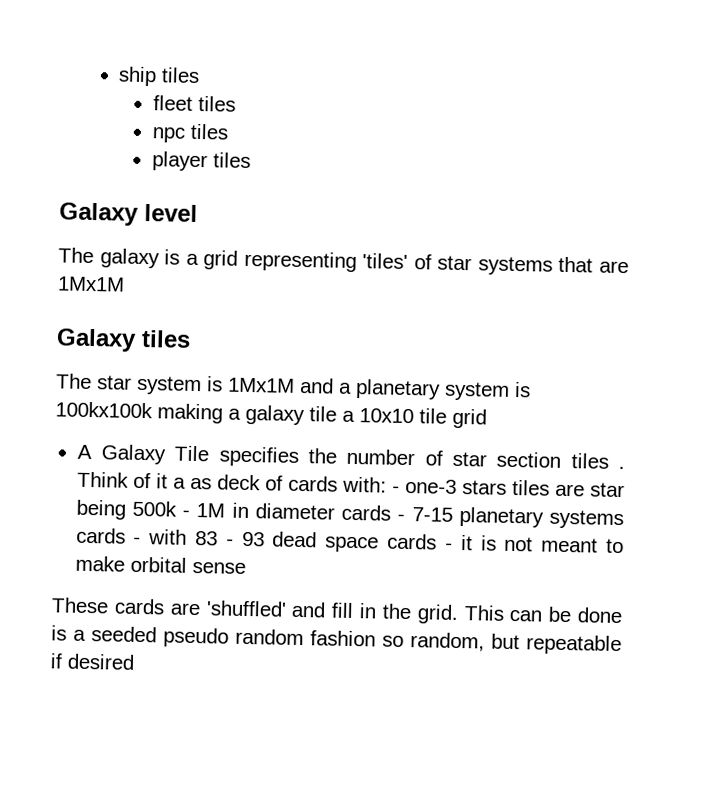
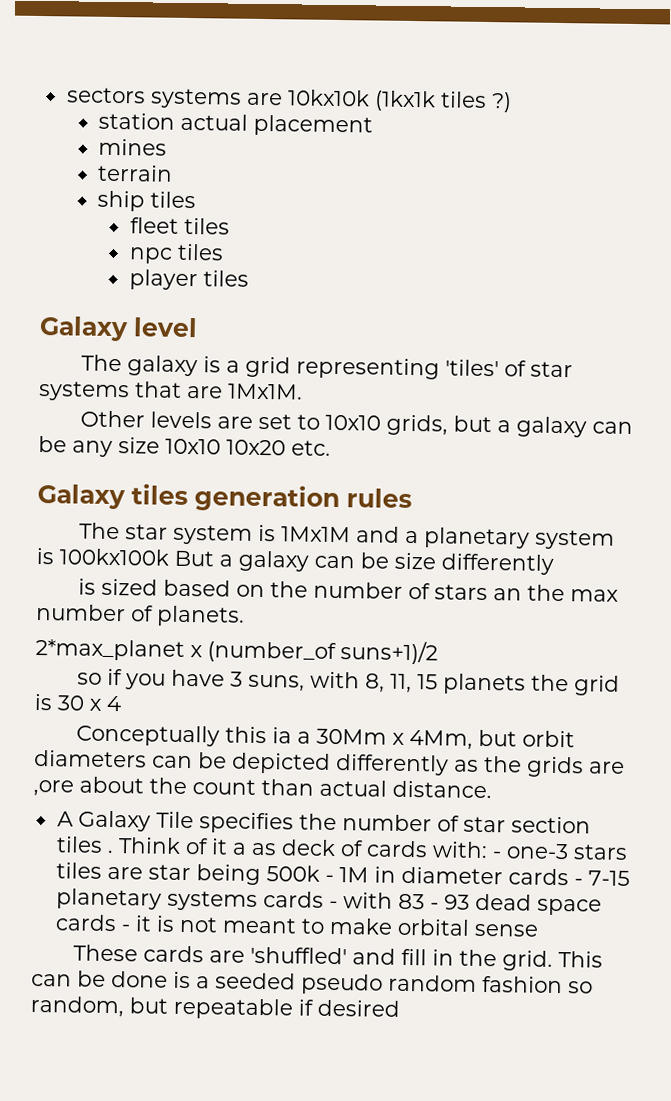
(118, 76) none -> [65,87,512,113] [98,112,374,137] [98,138,168,156] [97,164,174,182] sectors systems are 10kx10k (1kx1k tiles ?) // station actual placement // mines // terrain //
[57,276,125,292] 1Mx1M -> [228,383,303,400] [79,410,633,438] [38,435,331,457] 1Mx1M. // Other levels are set to 10x10 grids, but a galaxy can be any size 10x10 10x20 etc.
(191, 338) none -> [194,484,412,513] generation rules
[157,403,487,429] making a galaxy tile a 10x10 tile grid -> [174,550,554,575] [77,578,619,602] [36,603,245,627] [35,638,438,665] [76,668,620,696] [34,693,122,712] [75,724,575,750] [34,749,625,778] [33,776,492,799] But a galaxy can be size differently // is sized based on the number of stars an the max number of planets. // 2*max_planet x (number_of suns+1)/2 // so if you have 3 suns, with 8, 11, 15 planets the grid is 30 x 4 // Conceptually this ia a 30Mm x 4Mm, but orbit diameters can be depicted differently as the grids are ,ore about the count than actual distance.

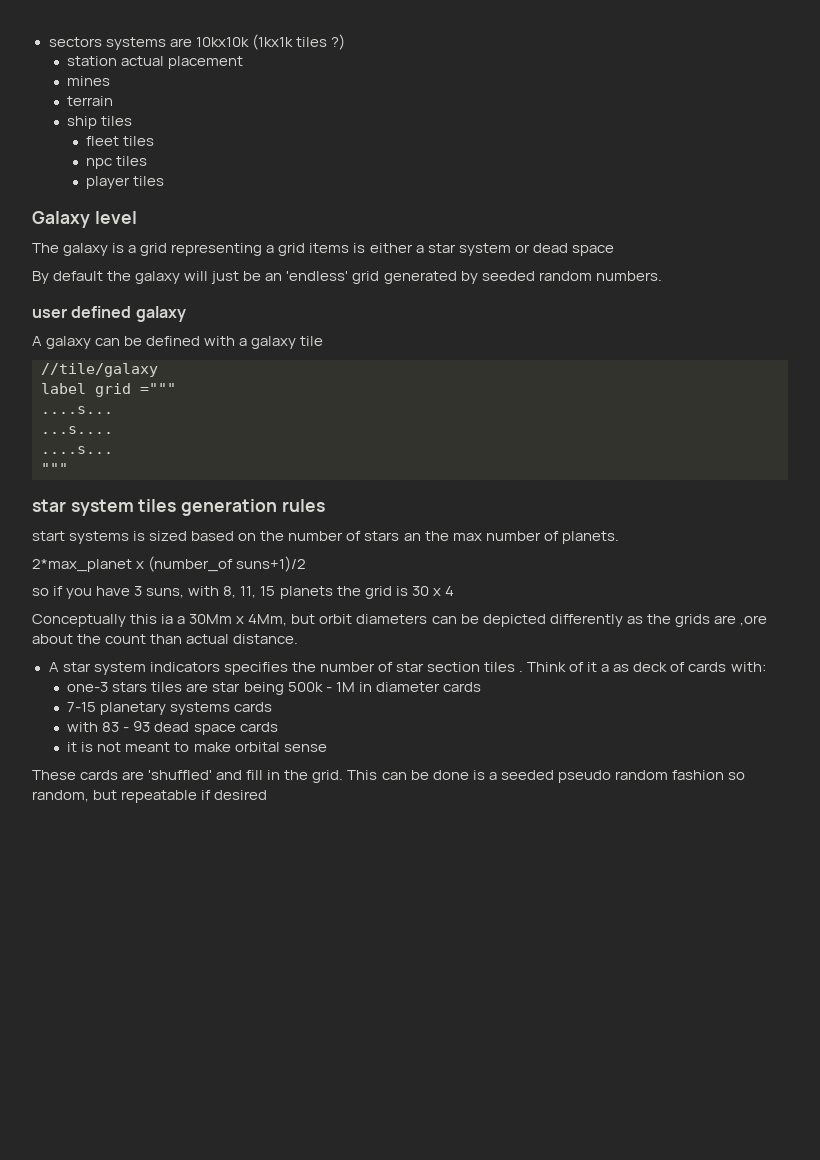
[444,359,573,378] [38,381,303,402] [79,410,633,438] [38,435,331,457] [37,483,412,513] [78,522,615,550] [36,547,554,575] 'tiles' of star systems that are 1Mx1M. // Other levels are set to 10x10 grids, but a galaxy can be any size 10x10 10x20 etc. // Galaxy tiles generation rules // The star system is 1Mx1M and a planetary system is 100kx100k But a galaxy can be size differently // -> [266,243,614,256] [32,271,662,284] [32,306,186,322] [32,336,324,349] [41,363,158,377] [41,383,176,397] [41,406,113,414] [41,426,113,434] [41,446,113,454] [41,463,68,474] [32,499,325,516] [32,531,130,544] a grid items is either a star system or dead space // By default the galaxy will just be an 'endless' grid generated by seeded random numbers. // user defined galaxy // A galaxy can be defined with a galaxy tile // //tile/galaxy // label grid =""" // ....s... // ...s.... // ....s... // """ // star system tiles generation rules // start systems
[77,810,194,832] Galaxy Tile -> [62,662,220,675] star system indicators
[491,851,501,859] - -> (766, 667) //
[573,878,583,886] - -> (481, 687) //
[328,900,338,909] - -> (273, 707) //
[120,924,130,932] - -> (278, 727) //

